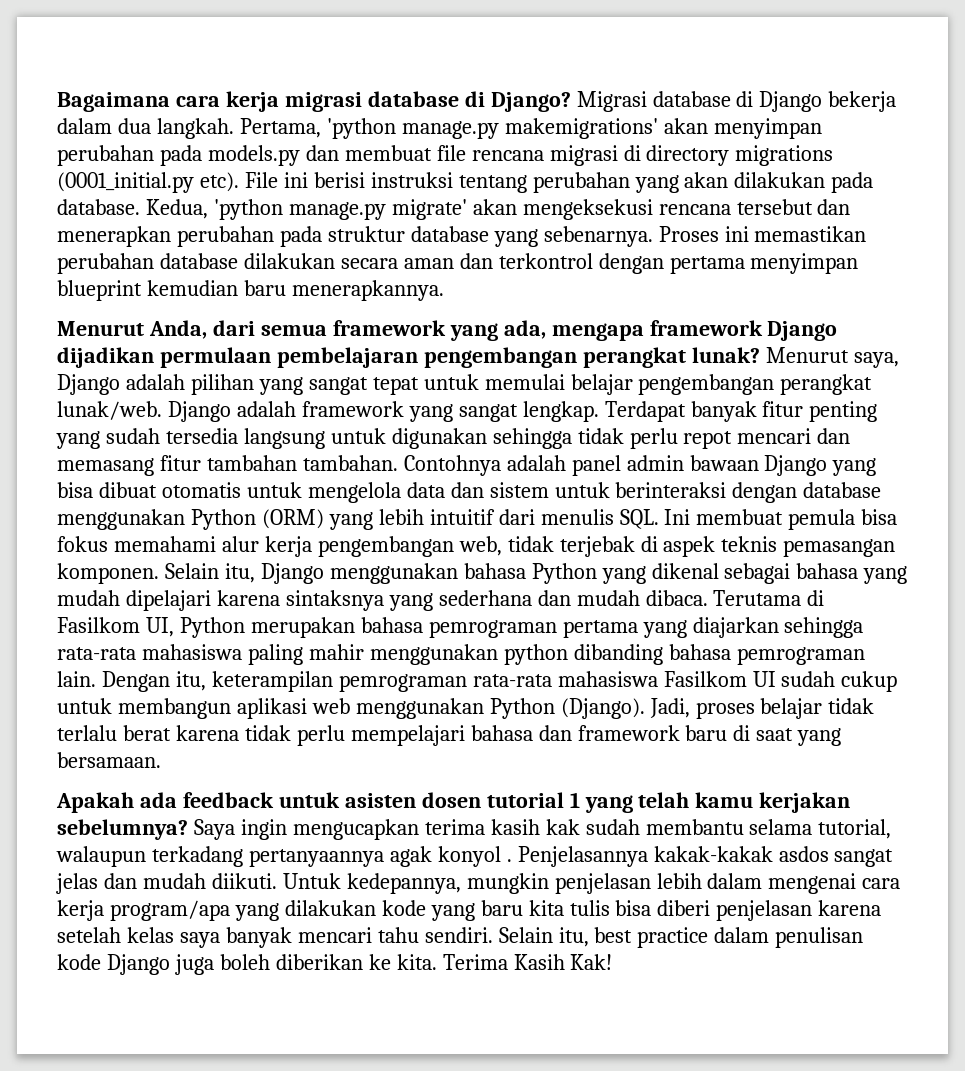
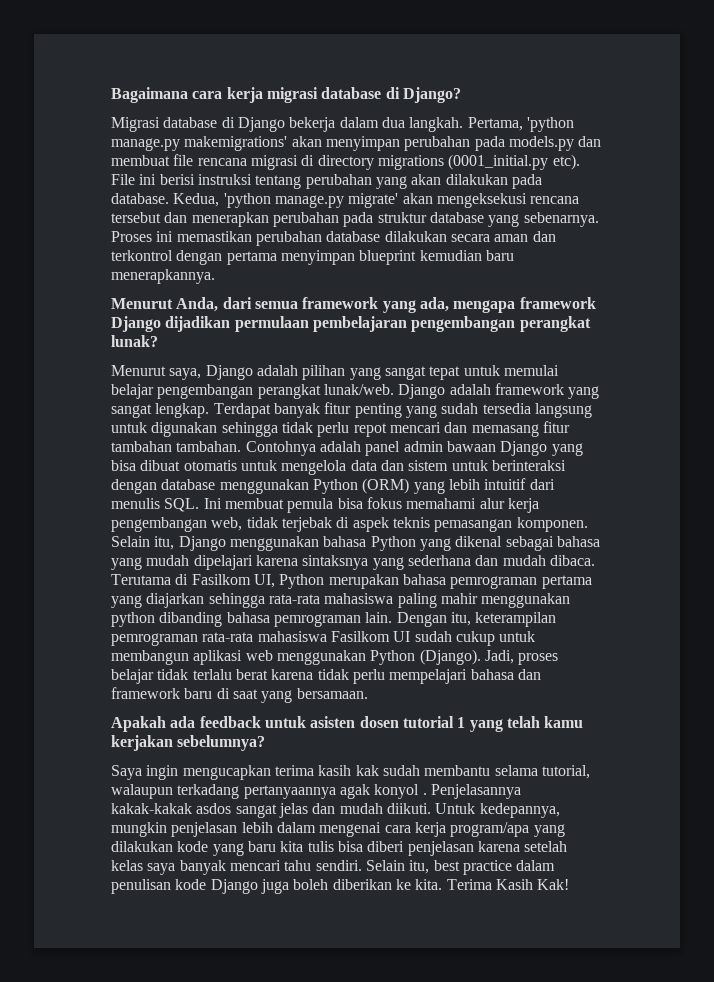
(571, 102) none -> (461, 95) //
(760, 355) none -> (158, 341) //
(188, 829) none -> (266, 743) //

